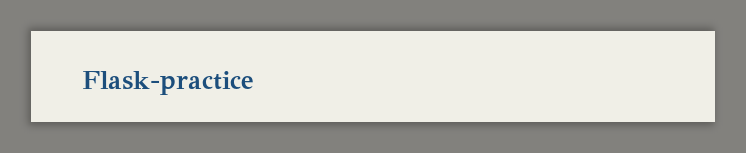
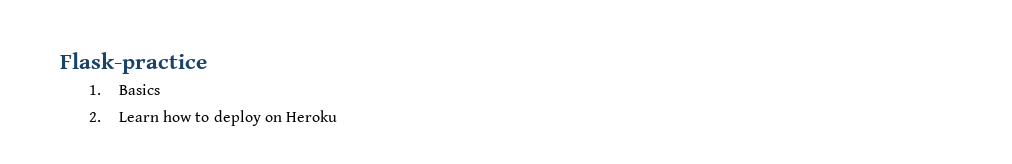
(254, 83) none -> [89,84,160,95] [89,110,338,126] // 1. Basics // 2. Learn how to deploy on Heroku

